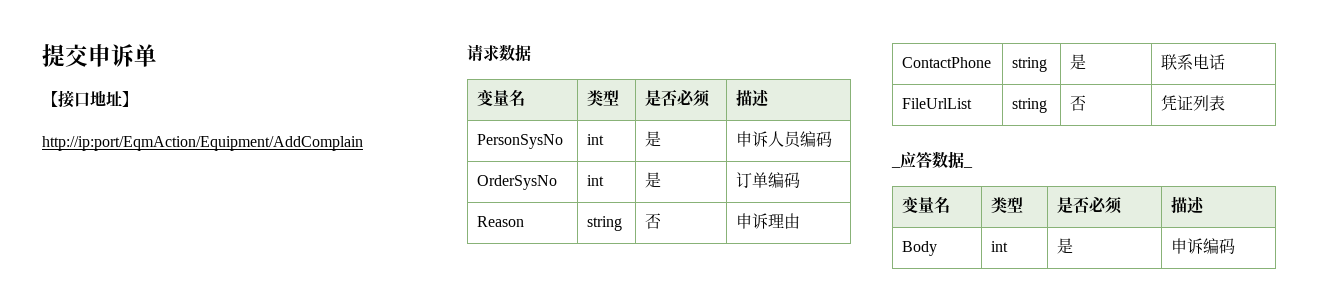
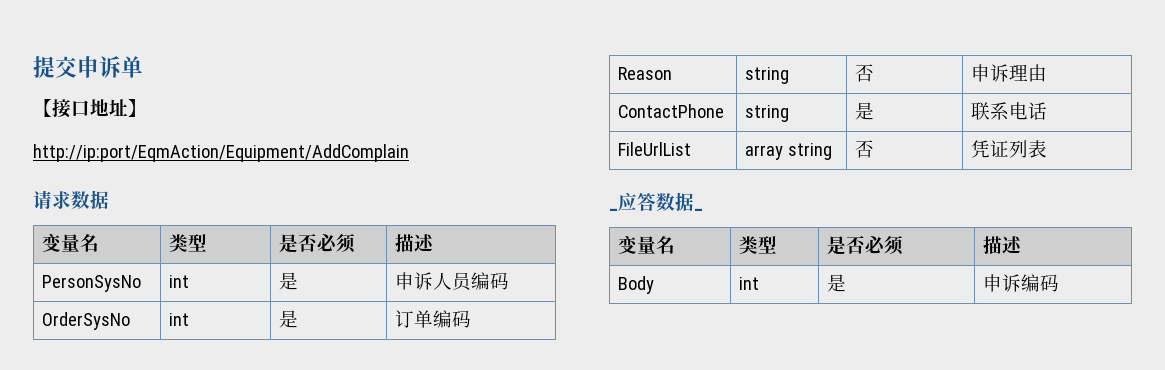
(973, 103) none -> [745,145,784,160] array

